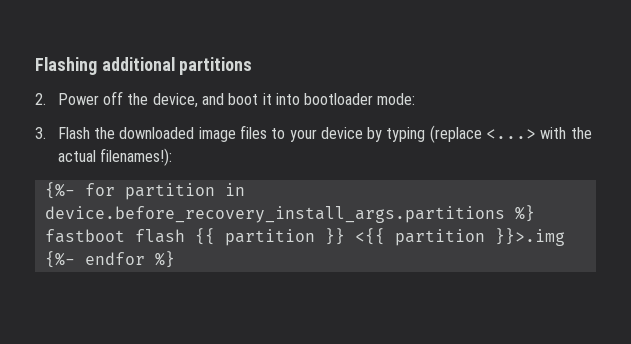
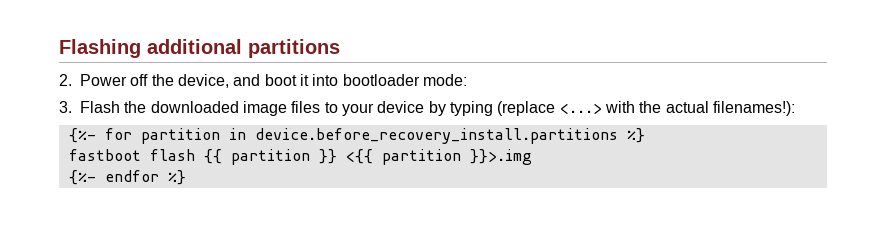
[44,206,505,223] device.before_recovery_install_args.partitions -> [254,128,618,144] device.before_recovery_install.partitions

